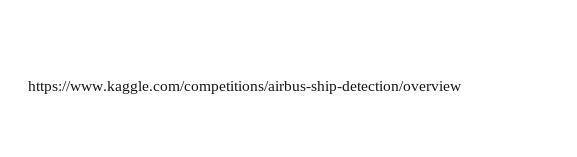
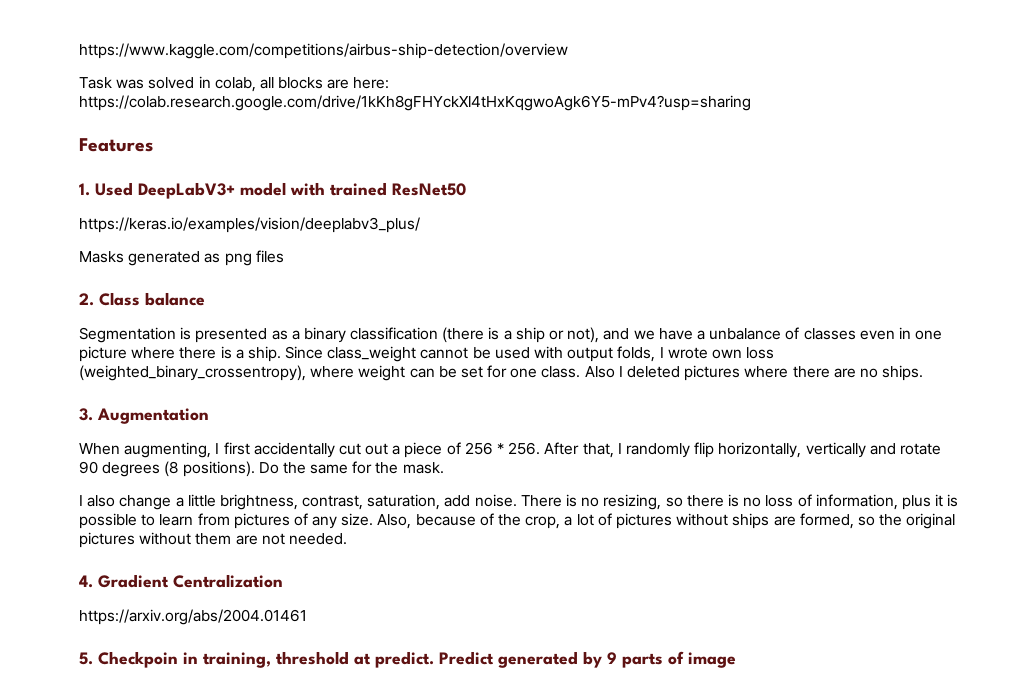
(462, 87) none -> [79,76,390,92] [79,95,751,111] [79,138,153,152] [79,182,466,199] [79,217,420,233] [79,250,284,266] [79,292,205,306] [79,327,943,343] [79,346,775,362] [79,365,924,381] [79,408,209,424] [79,442,941,458] [79,461,444,477] [79,494,959,510] [79,513,956,529] [79,532,347,548] [79,574,283,588] [79,609,307,625] [79,651,736,668] // Task was solved in colab, all blocks are here: https://colab.research.google.com/drive/1kKh8gFHYckXl4tHxKqgwoAgk6Y5-mPv4?usp=sharing // Features // 1. Used DeepLabV3+ model with trained ResNet50 // https://keras.io/examples/vision/deeplabv3_plus/ // Masks generated as png files // 2. Class balance // Segmentation is presented as a binary classification (there is a ship or not), and we have a unbalance of classes even in one picture where there is a ship. Since class_weight cannot be used with output folds, I wrote own loss (weighted_binary_crossentropy), where weight can be set for one class. Also I deleted pictures where there are no ships. // 3. Augmentation // When augmenting, I first accidentally cut out a piece of 256 * 256. After that, I randomly flip horizontally, vertically and rotate 90 degrees (8 positions). Do the same for the mask. // I also change a little brightness, contrast, saturation, add noise. There is no resizing, so there is no loss of information, plus it is possible to learn from pictures of any size. Also, because of the crop, a lot of pictures without ships are formed, so the original pictures without them are not needed. // 4. Gradient Centralization // https://arxiv.org/abs/2004.01461 // 5. Checkpoin in training, threshold at predict. Predict generated by 9 parts of image

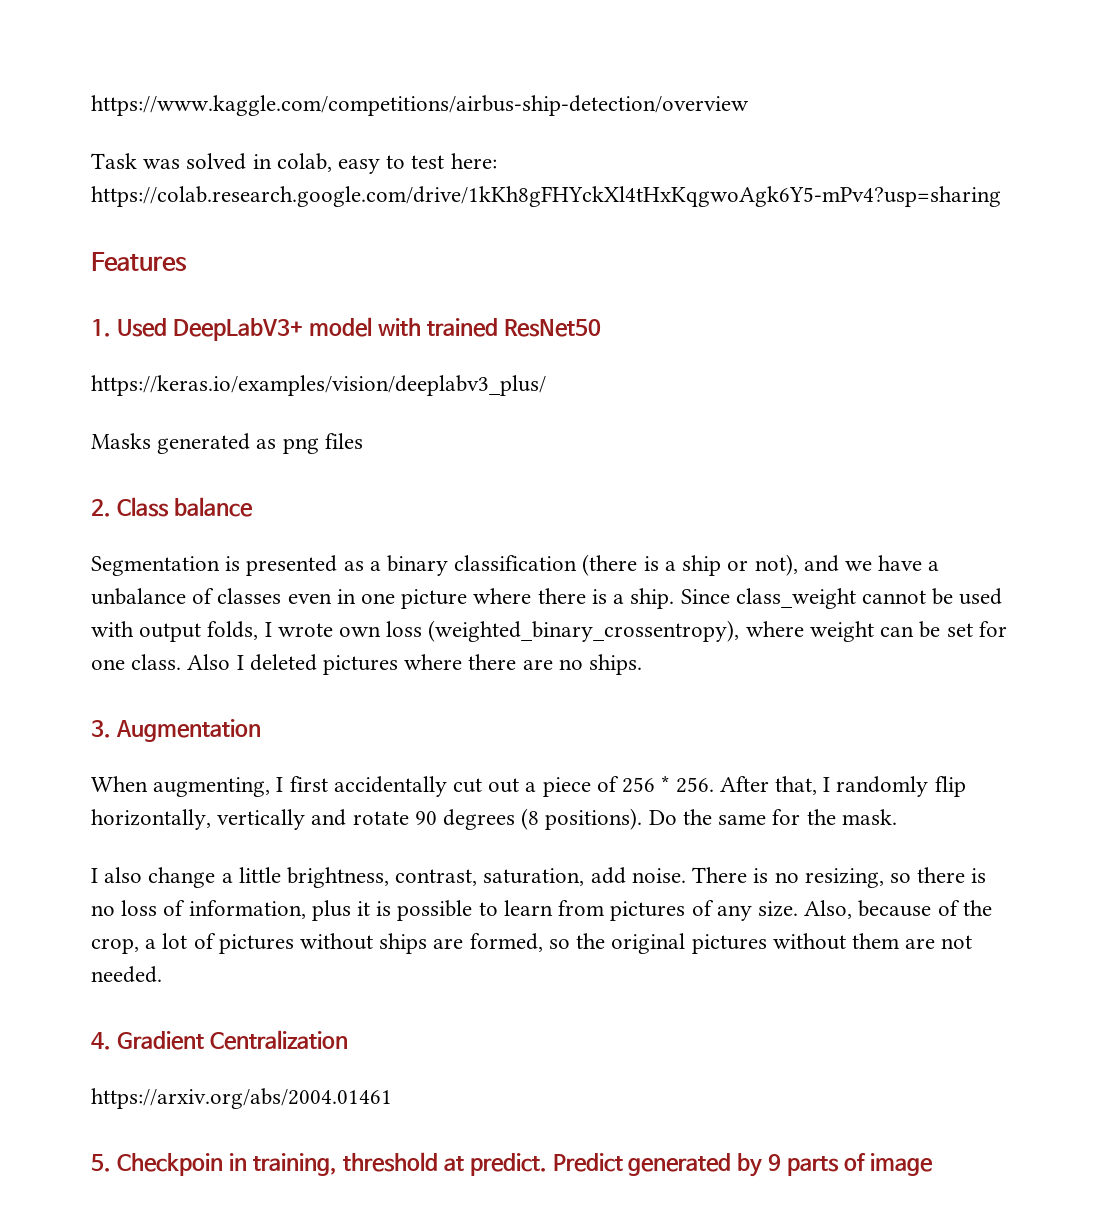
[259,77,350,89] all blocks are -> [338,155,445,174] easy to test

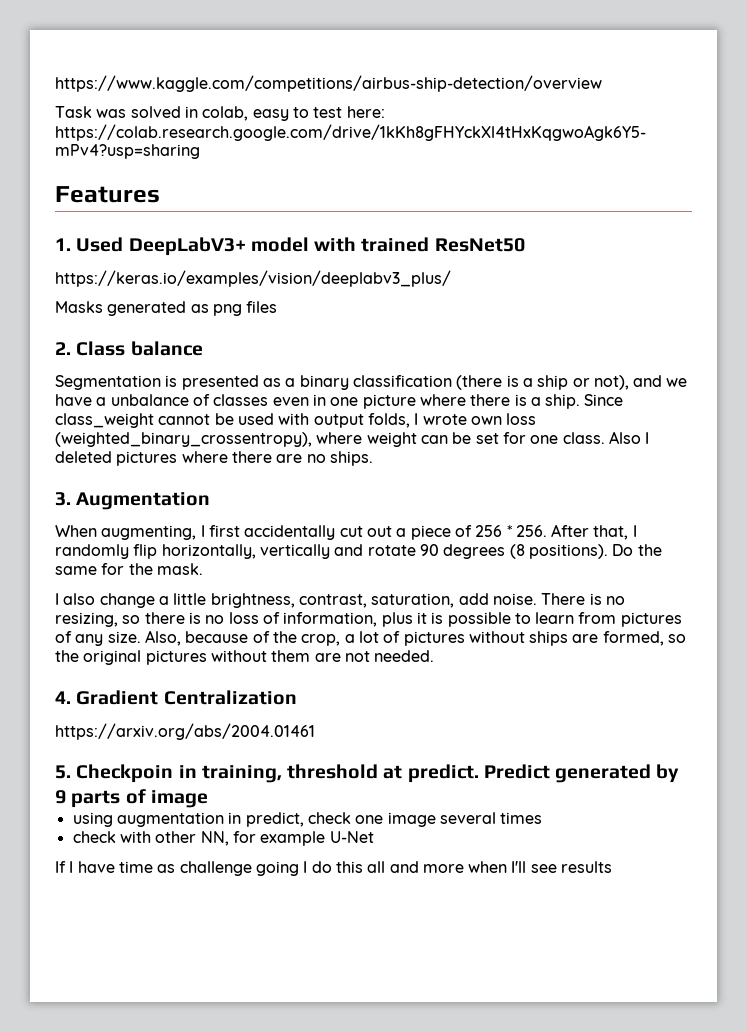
(934, 1164) none -> [72,812,543,827] [72,831,374,846] [55,861,613,876] // using augmentation in predict, check one image several times // check with other NN, for example U-Net // If I have time as challenge going I do this all and more when I'll see results

